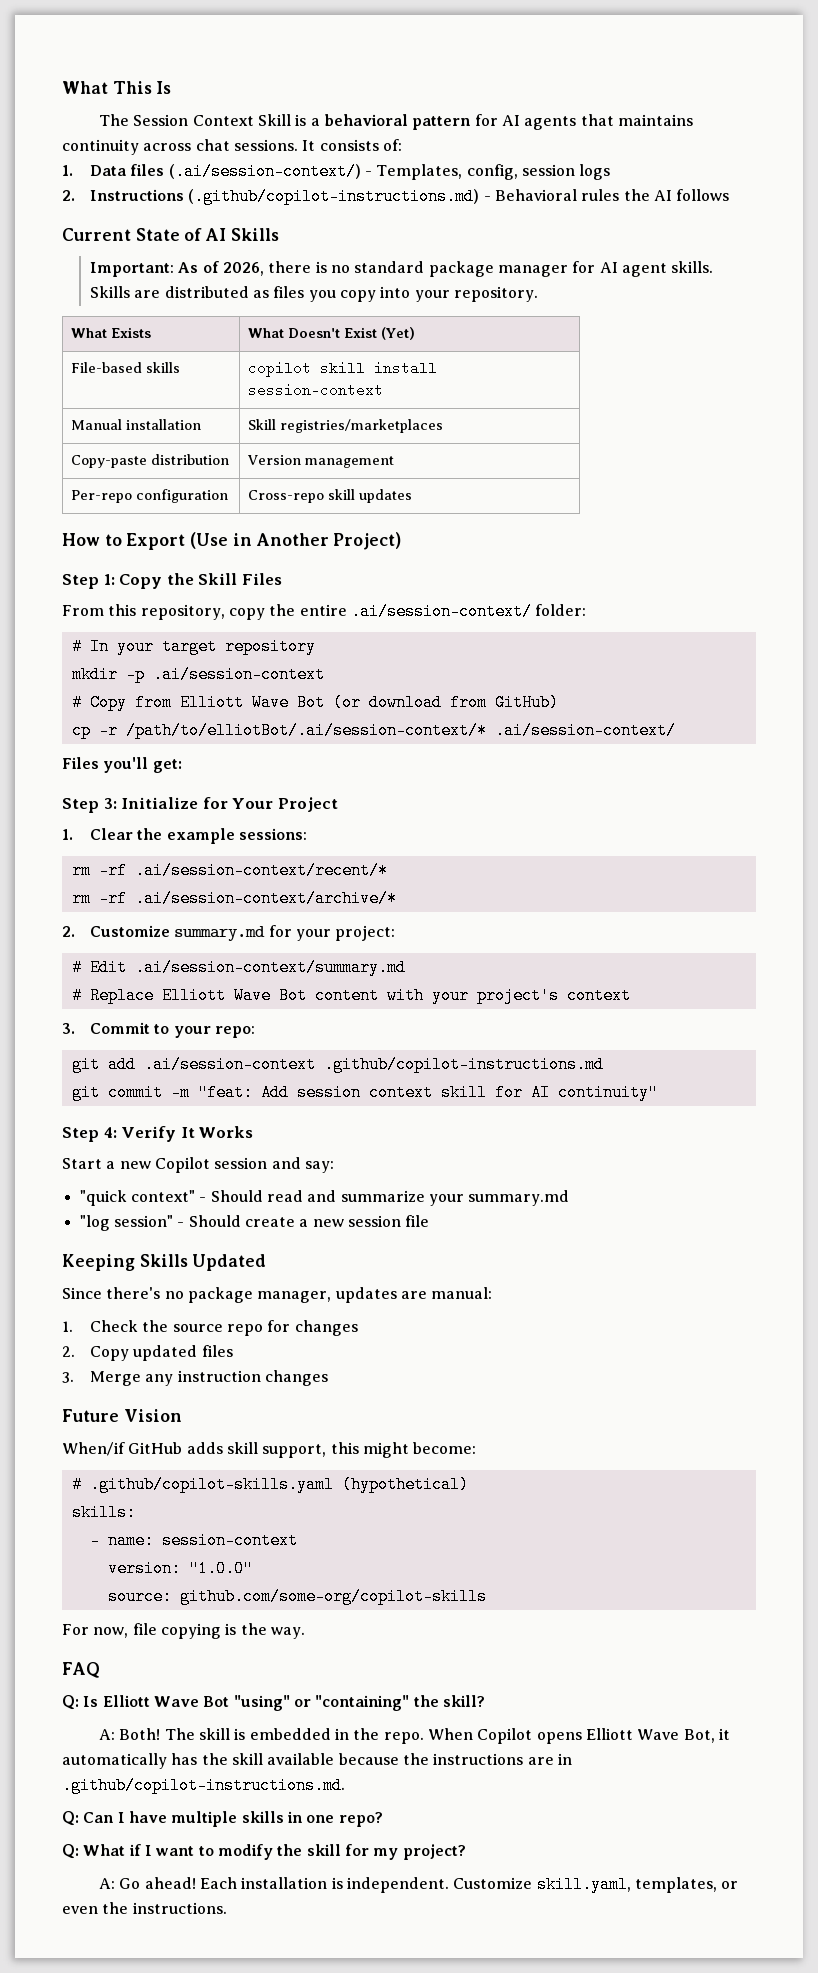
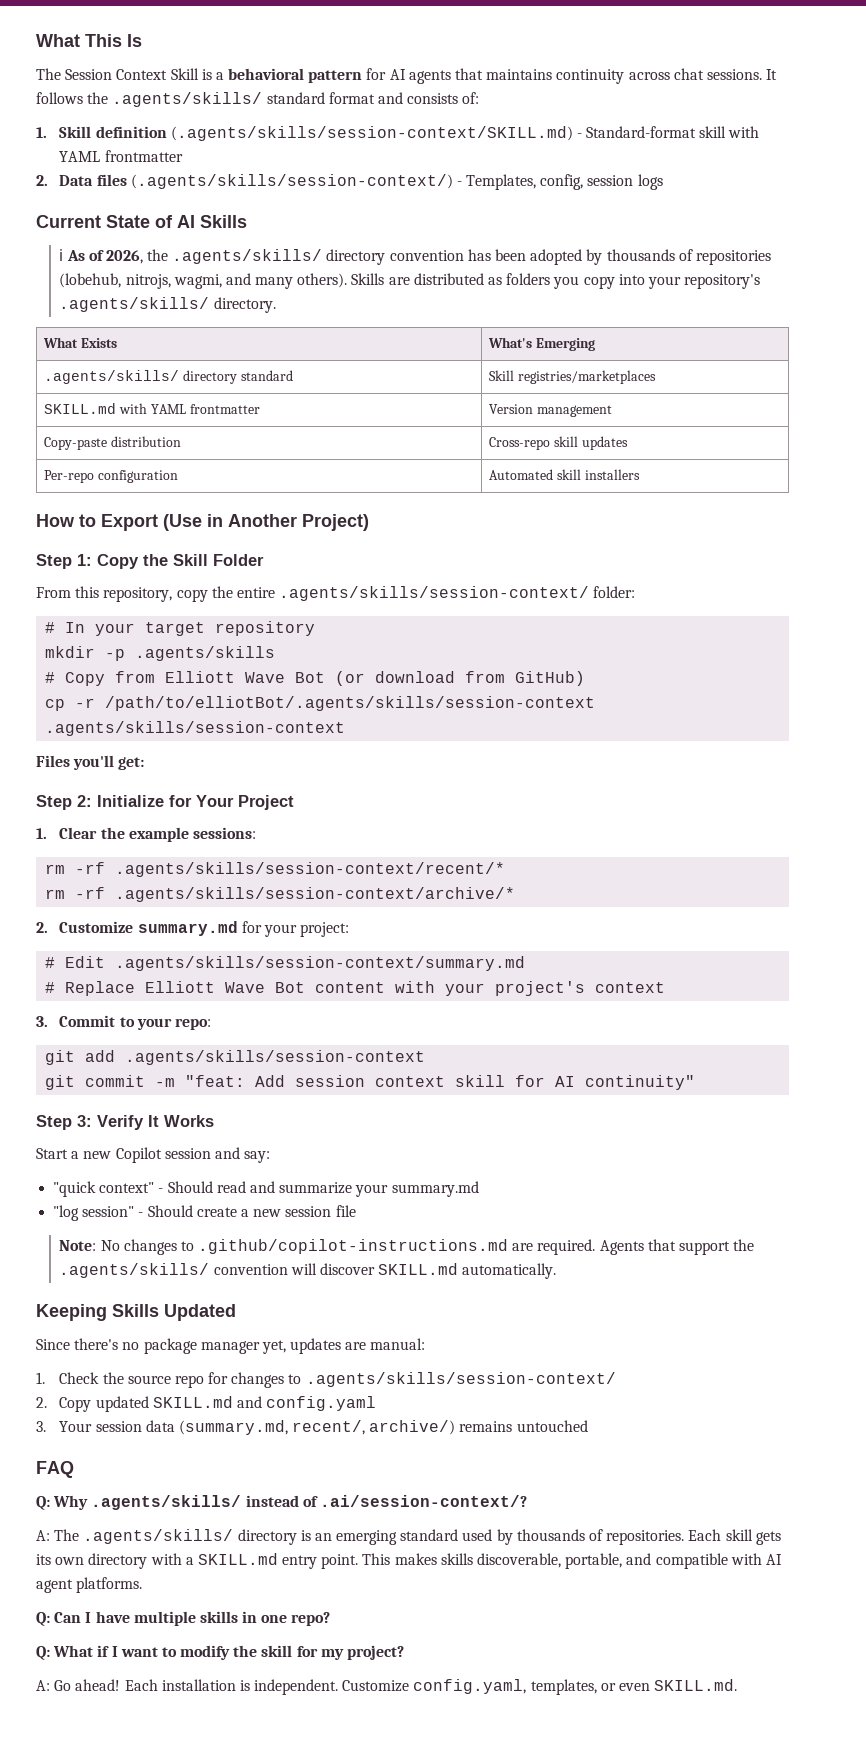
[319,139,402,151] [62,165,73,176] consists of: // 1. -> [36,92,480,107] [36,126,760,141] [59,150,183,162] [36,175,48,186] follows the .agents/skills/ standard format and consists of: // 1. Skill definition (.agents/skills/session-context/SKILL.md) - Standard-format skill with YAML frontmatter // 2.
[168,163,361,180] (.ai/session-context/) -> [130,174,453,189] (.agents/skills/session-context/)
[62,188,730,205] // 2. Instructions (.github/copilot-instructions.md) - Behavioral rules the AI follows -> (663, 182) none
[90,262,175,277] Important: -> [59,249,64,261] ℹ
[268,261,714,277] there is no standard package manager for AI agent skills. -> [147,249,771,265] [59,273,348,289] the .agents/skills/ directory convention has been adopted by thousands of repositories (lobehub, nitrojs, wagmi, and many others).
[273,286,305,298] files -> [506,273,551,285] folders
[453,286,538,302] repository. -> [684,274,761,289] [59,297,276,313] repository's .agents/skills/ directory.
[247,327,415,340] [70,362,180,373] [247,361,437,377] [247,383,383,397] [70,419,201,430] [247,419,443,433] [70,454,229,468] What Doesn't Exist (Yet) // File-based skills | copilot skill install session-context // Manual installation | Skill registries/marketplaces // Copy-paste distribution -> [488,337,596,351] [44,370,293,384] [489,370,657,384] [44,403,260,414] What's Emerging // .agents/skills/ directory standard | Skill registries/marketplaces // SKILL.md with YAML frontmatter
[70,489,228,503] Per-repo configuration -> [44,436,182,450] Copy-paste distribution
(412, 496) none -> [44,470,179,483] [489,469,640,480] // Per-repo configuration | Automated skill installers
[241,573,282,585] Files -> [213,554,264,566] Folder
[350,603,532,620] .ai/session-context/ -> [279,586,590,601] .agents/skills/session-context/
[152,666,325,683] .ai/session-context -> [135,646,276,661] .agents/skills
[125,722,676,739] /path/to/elliotBot/.ai/session-context/* .ai/session-context/ -> [105,696,596,711] [45,721,346,736] /path/to/elliotBot/.agents/skills/session-context .agents/skills/session-context
[103,798,117,809] 3: -> [77,795,92,807] 2:
[134,862,388,879] [71,890,397,907] .ai/session-context/recent/* // rm -rf .ai/session-context/archive/* -> [115,862,506,877] [45,887,516,902] .agents/skills/session-context/recent/* // rm -rf .agents/skills/session-context/archive/*
[134,959,406,976] .ai/session-context/summary.md -> [115,956,526,971] .agents/skills/session-context/summary.md
[143,1056,604,1073] .ai/session-context .github/copilot-instructions.md -> [125,1050,426,1065] .agents/skills/session-context
[103,1127,117,1138] 4: -> [77,1115,92,1127] 3:
(430, 1221) none -> [59,1239,755,1255] [59,1263,557,1279] // Note: No changes to .github/copilot-instructions.md are required. Agents that support the .agents/skills/ convention will discover SKILL.md automatically.
[257,1291,332,1303] manager, -> [200,1340,286,1354] manager yet,
(358, 1328) none -> [288,1372,616,1387] to .agents/skills/session-context/
[201,1345,233,1357] [62,1370,329,1386] [62,1409,182,1422] [62,1442,477,1458] [71,1476,469,1493] [71,1504,136,1521] [89,1532,298,1549] [107,1560,253,1577] [107,1588,487,1605] [62,1623,305,1639] [62,1662,100,1678] [62,1695,485,1711] [99,1728,730,1744] [62,1753,572,1769] [62,1777,345,1794] files // 3. Merge any instruction changes // Future Vision // When/if GitHub adds skill support, this might become: // # .github/copilot-skills.yaml (hypothetical) // skills: // - name: session-context // version: "1.0.0" // source: github.com/some-org/copilot-skills // For now, file copying is the way. // FAQ // Q: Is Elliott Wave Bot "using" or "containing" the skill? // A: Both! The skill is embedded in the repo. When Copilot opens Elliott Wave Bot, it automatically has the skill available because the instructions are in .github/copilot-instructions.md. -> [152,1396,377,1411] [36,1420,588,1435] [36,1461,74,1478] [36,1495,527,1510] [36,1529,781,1545] [36,1553,782,1569] [36,1577,143,1593] SKILL.md and config.yaml // 3. Your session data (summary.md, recent/, archive/) remains untouched // FAQ // Q: Why .agents/skills/ instead of .ai/session-context/? // A: The .agents/skills/ directory is an emerging standard used by thousands of repositories. Each skill gets its own directory with a SKILL.md entry point. This makes skills discoverable, portable, and compatible with AI agent platforms.
[536,1876,631,1893] skill.yaml, -> [413,1679,527,1694] config.yaml,
[102,1902,227,1914] the instructions. -> [654,1679,738,1691] SKILL.md.

